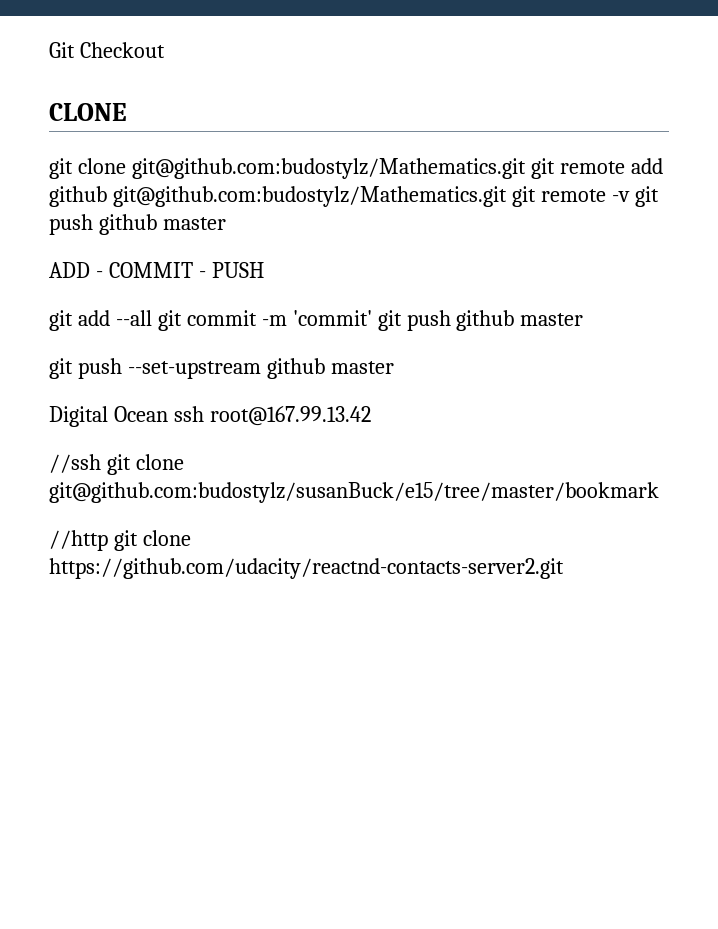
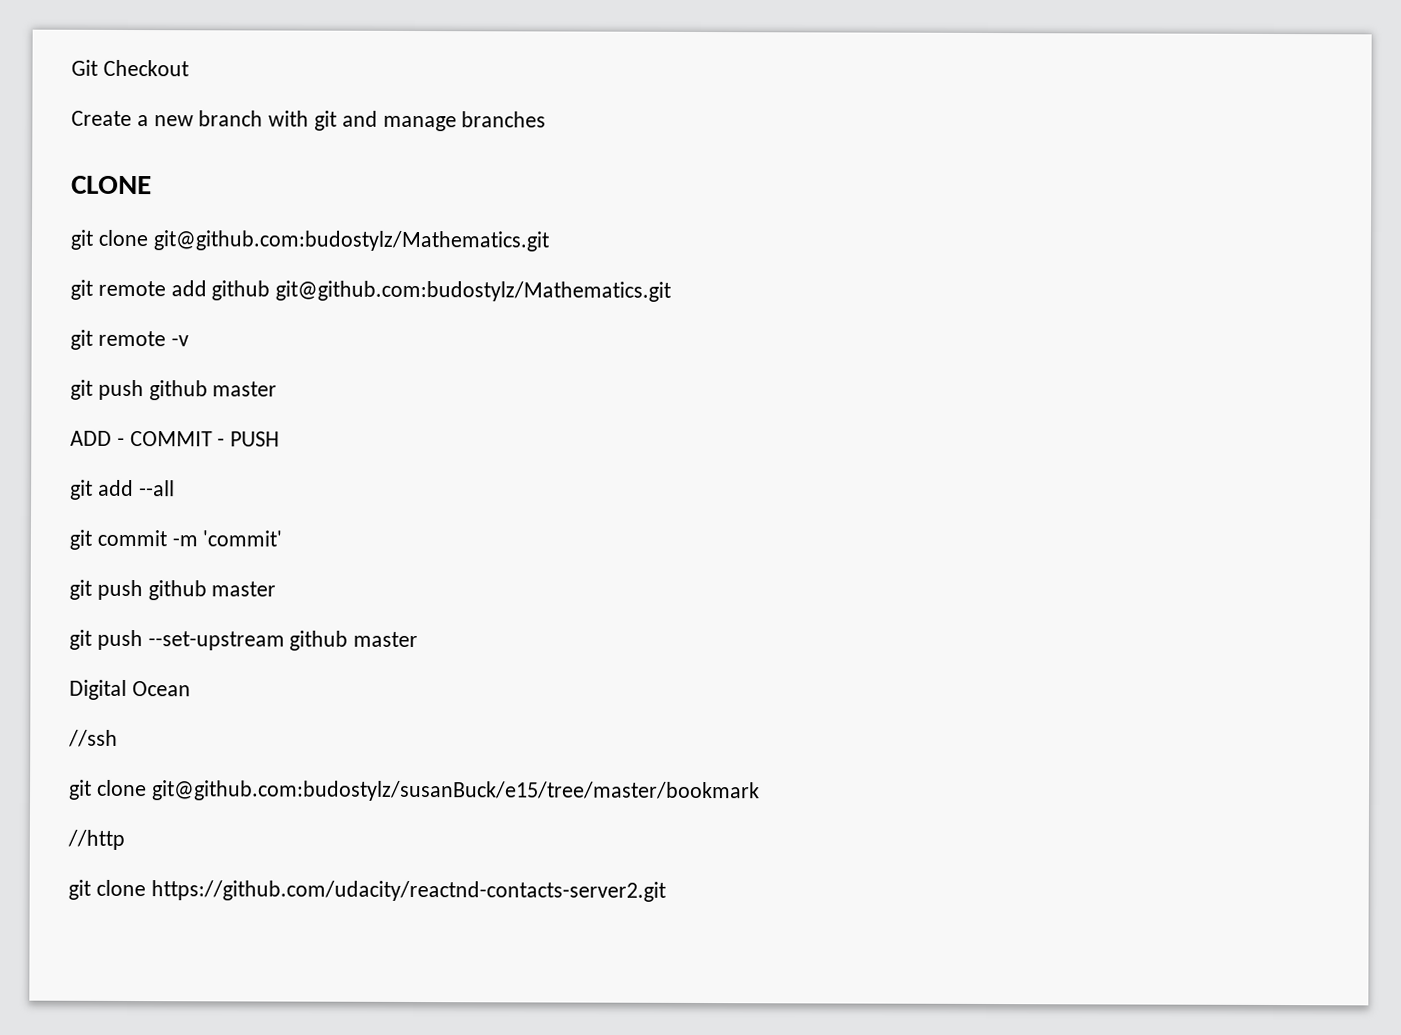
(165, 50) none -> [71,110,547,132] // Create a new branch with git and manage branches
(526, 168) none -> (549, 241) //
(507, 196) none -> (672, 291) //
(630, 196) none -> (189, 341) //
(152, 318) none -> (175, 488) //
(372, 318) none -> (283, 538) //
[173,406,371,426] ssh root@167.99.13.42 -> (191, 689) none
(101, 463) none -> (118, 738) //
(108, 540) none -> (125, 839) //

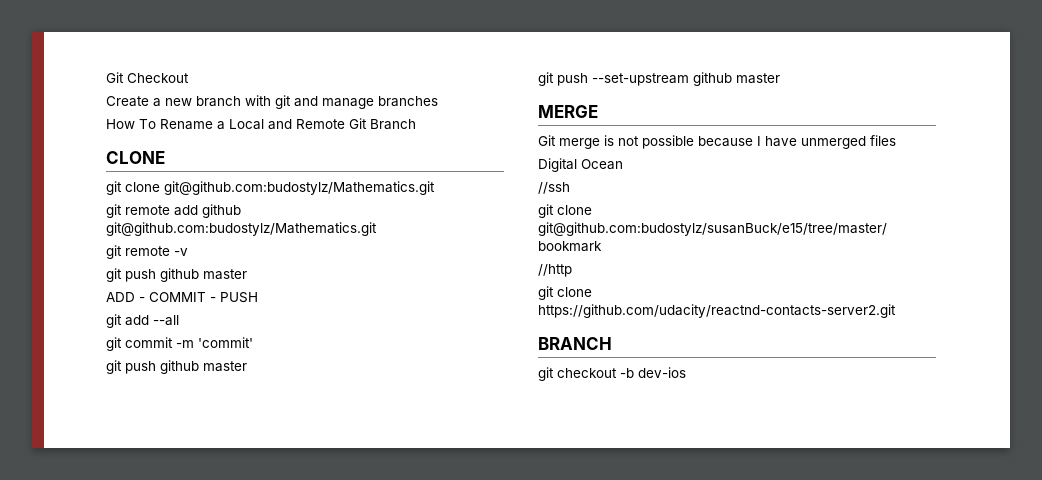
(547, 119) none -> [106,118,416,130] // How To Rename a Local and Remote Git Branch
(419, 639) none -> [538,105,598,118] [538,135,896,149] // MERGE // Git merge is not possible because I have unmerged files
(666, 891) none -> [538,337,612,350] [538,367,686,381] // BRANCH // git checkout -b dev-ios

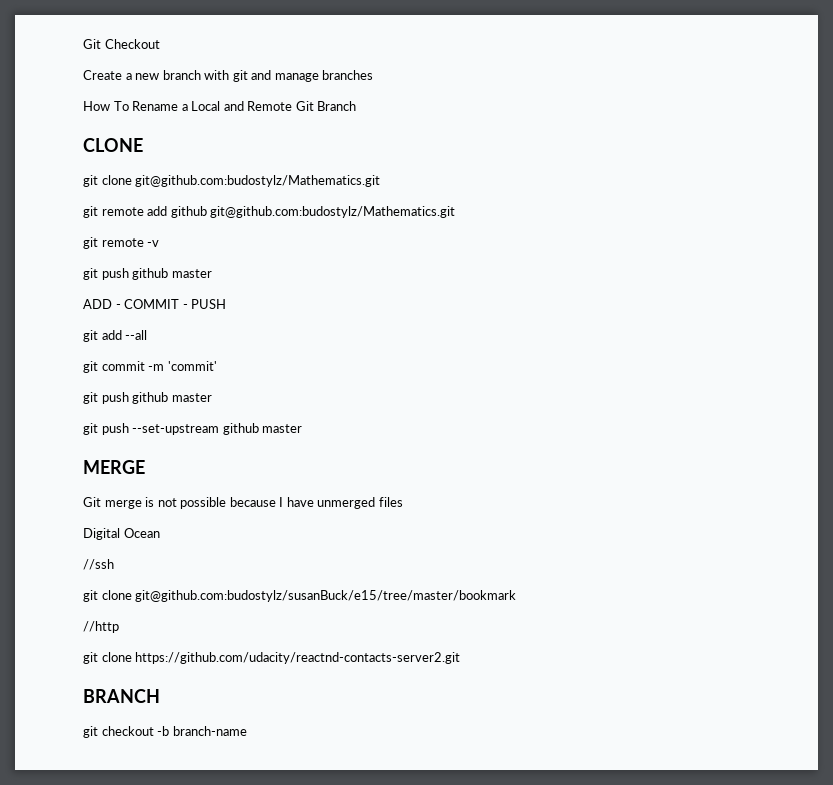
[638,367,686,378] dev-ios -> [172,726,247,736] branch-name

